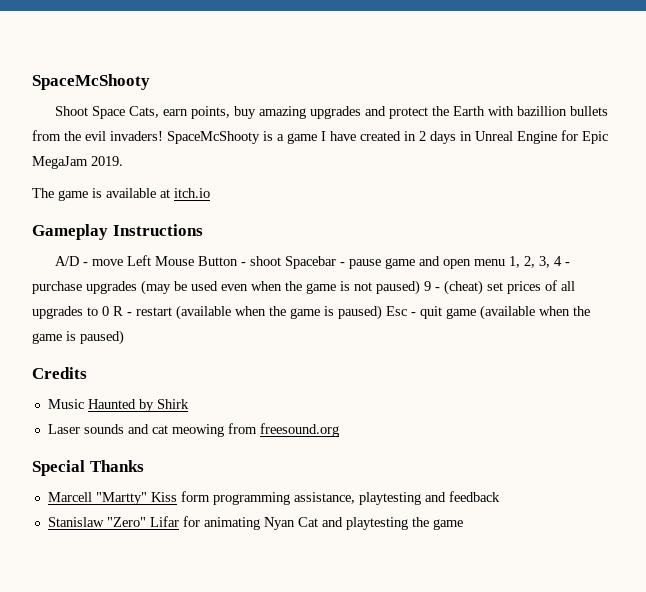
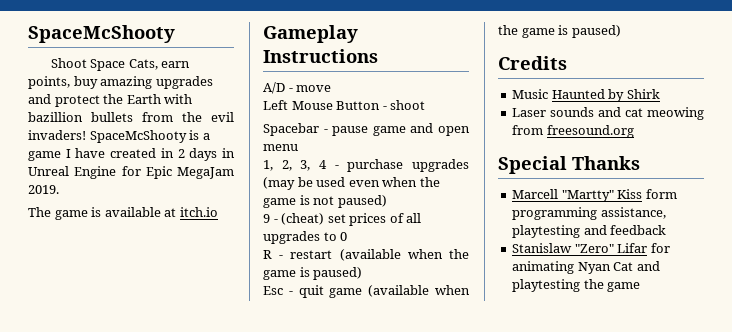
(123, 262) none -> (332, 88) //
(281, 261) none -> (426, 105) //
(505, 262) none -> (298, 147) //
(420, 287) none -> (387, 201) //
(109, 311) none -> (348, 236) //
(382, 312) none -> (363, 273) //

